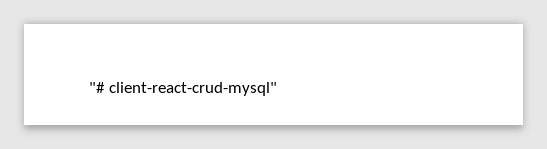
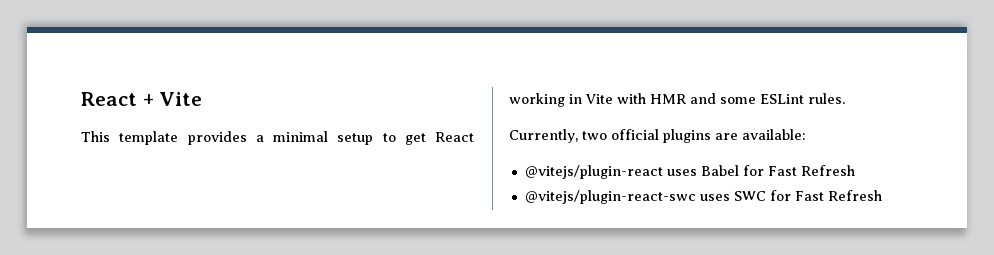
[89,82,277,96] "# client-react-crud-mysql" -> [81,92,203,106] [81,131,474,145] [509,93,845,107] [509,129,806,143] [524,165,855,179] [524,190,882,204] React + Vite // This template provides a minimal setup to get React working in Vite with HMR and some ESLint rules. // Currently, two official plugins are available: // @vitejs/plugin-react uses Babel for Fast Refresh // @vitejs/plugin-react-swc uses SWC for Fast Refresh

